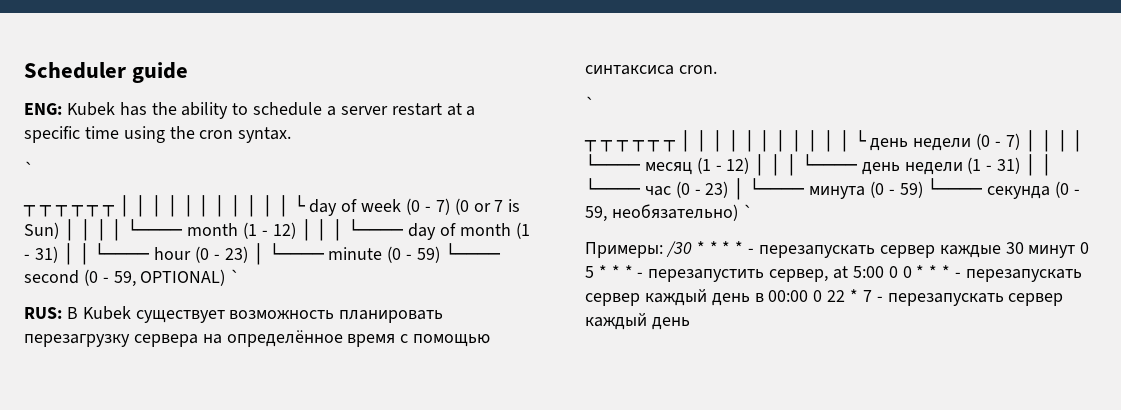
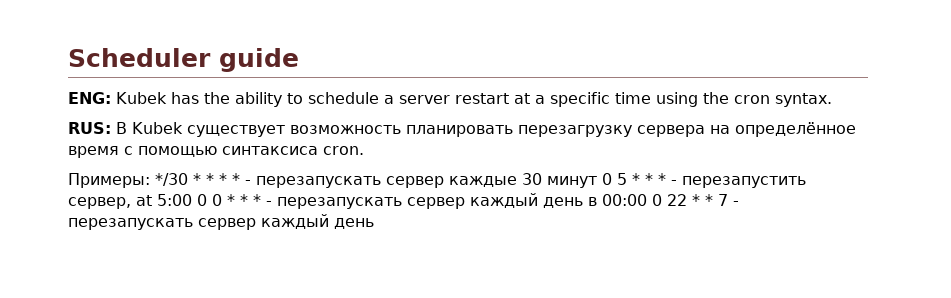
[24,161,34,175] [23,195,521,217] [24,219,530,241] [24,243,501,265] [24,269,241,287] // ` // ┬ ┬ ┬ ┬ ┬ ┬ │ │ │ │ │ │ │ │ │ │ │ └ day of week (0 - 7) (0 or 7 is Sun) │ │ │ │ └──── month (1 - 12) │ │ │ └──── day of month (1 - 31) │ │ └──── hour (0 - 23) │ └──── minute (0 - 59) └──── second (0 - 59, OPTIONAL) ` -> (832, 100) none
[585,96,595,110] [584,130,1084,152] [585,154,1052,176] [585,178,1081,200] [585,204,753,222] // ` // ┬ ┬ ┬ ┬ ┬ ┬ │ │ │ │ │ │ │ │ │ │ │ └ день недели (0 - 7) │ │ │ │ └──── месяц (1 - 12) │ │ │ └──── день недели (1 - 31) │ │ └──── час (0 - 23) │ └──── минута (0 - 59) └──── секунда (0 - 59, необязательно) ` -> (364, 150) none
[665,241,692,257] /30 -> [155,173,188,186] */30
(859, 295) none -> [705,194,713,206] *

